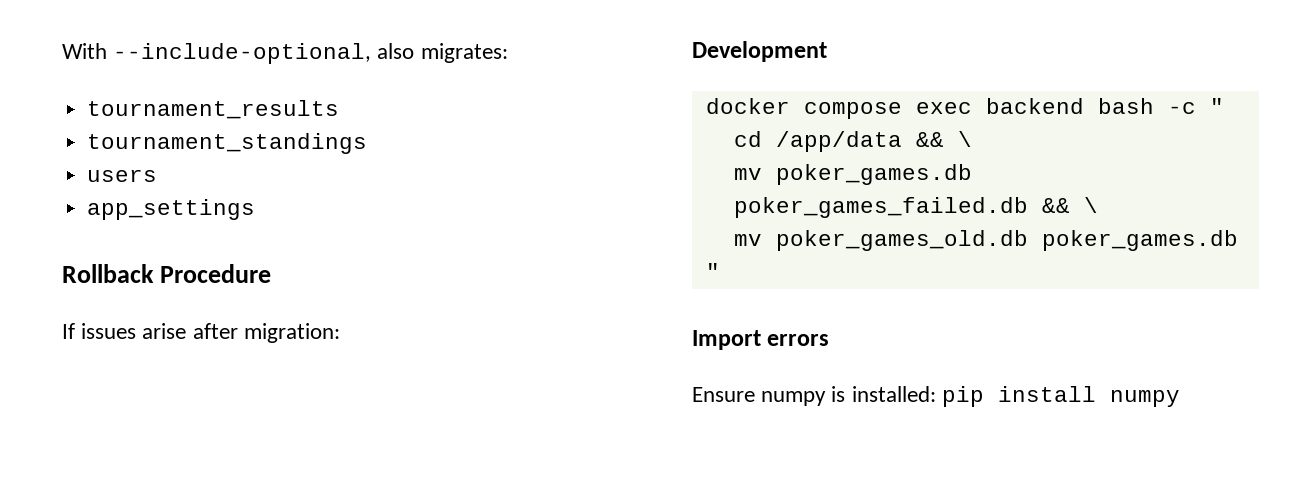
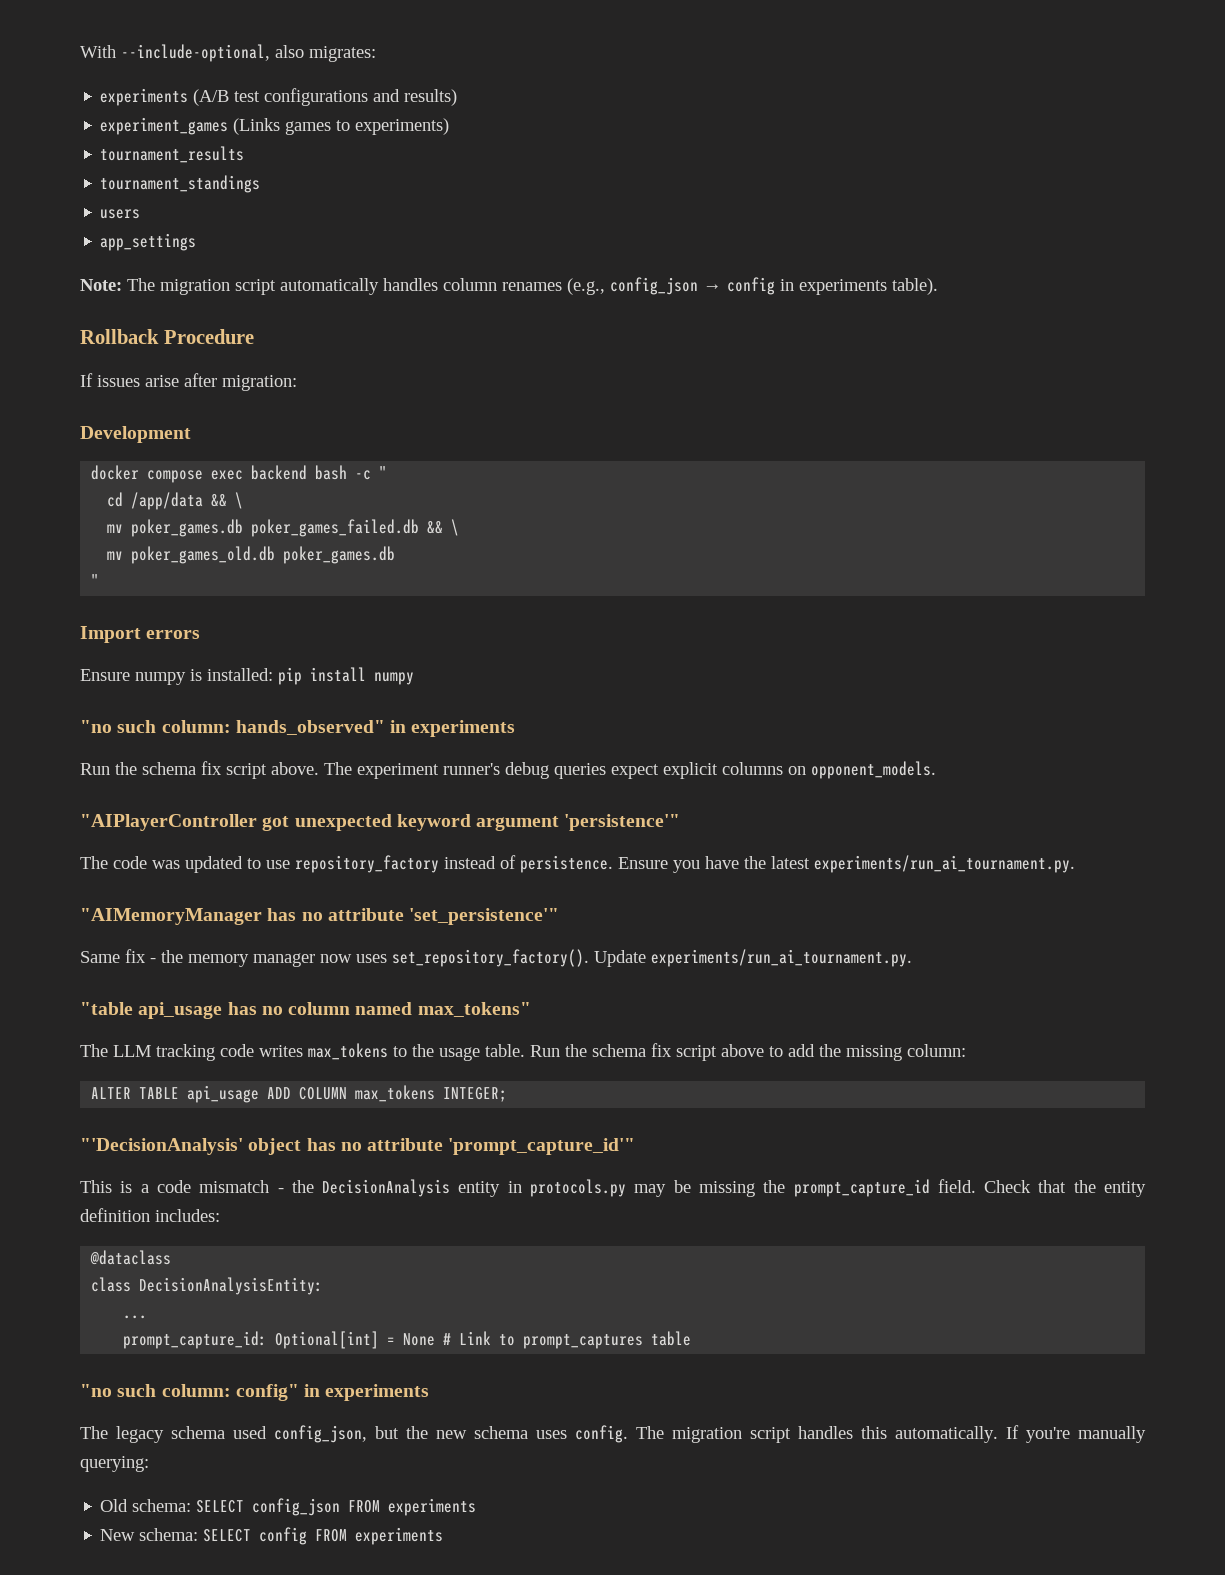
[87,100,340,119] [87,133,368,154] [87,169,158,182] [87,199,256,220] tournament_results // tournament_standings // users // app_settings -> [100,88,458,106] [100,117,450,135] [100,146,245,163] [100,175,261,193] [100,209,141,219] [100,233,197,251] [80,277,938,295] experiments (A/B test configurations and results) // experiment_games (Links games to experiments) // tournament_results // tournament_standings // users // app_settings // Note: The migration script automatically handles column renames (e.g., config_json → config in experiments table).
(1180, 398) none -> [80,720,516,737] [80,761,936,779] [80,814,681,831] [80,855,1075,873] [80,908,560,925] [80,949,912,967] [80,1002,531,1019] [80,1043,966,1061] [91,1085,508,1103] [80,1138,636,1155] [80,1179,1146,1197] [80,1208,220,1222] [90,1250,172,1265] [91,1277,324,1295] [123,1315,148,1319] [123,1331,692,1349] [80,1384,430,1401] [80,1425,1146,1443] [80,1456,149,1472] [100,1498,477,1516] [100,1527,444,1545] // "no such column: hands_observed" in experiments // Run the schema fix script above. The experiment runner's debug queries expect explicit columns on opponent_models. // "AIPlayerController got unexpected keyword argument 'persistence'" // The code was updated to use repository_factory instead of persistence. Ensure you have the latest experiments/run_ai_tournament.py. // "AIMemoryManager has no attribute 'set_persistence'" // Same fix - the memory manager now uses set_repository_factory(). Update experiments/run_ai_tournament.py. // "table api_usage has no column named max_tokens" // The LLM tracking code writes max_tokens to the usage table. Run the schema fix script above to add the missing column: // ALTER TABLE api_usage ADD COLUMN max_tokens INTEGER; // "'DecisionAnalysis' object has no attribute 'prompt_capture_id'" // This is a code mismatch - the DecisionAnalysis entity in protocols.py may be missing the prompt_capture_id field. Check that the entity definition includes: // @dataclass // class DecisionAnalysisEntity: // ... // prompt_capture_id: Optional[int] = None # Link to prompt_captures table // "no such column: config" in experiments // The legacy schema used config_json, but the new schema uses config. The migration script handles this automatically. If you're manually querying: // Old schema: SELECT config_json FROM experiments // New schema: SELECT config FROM experiments

